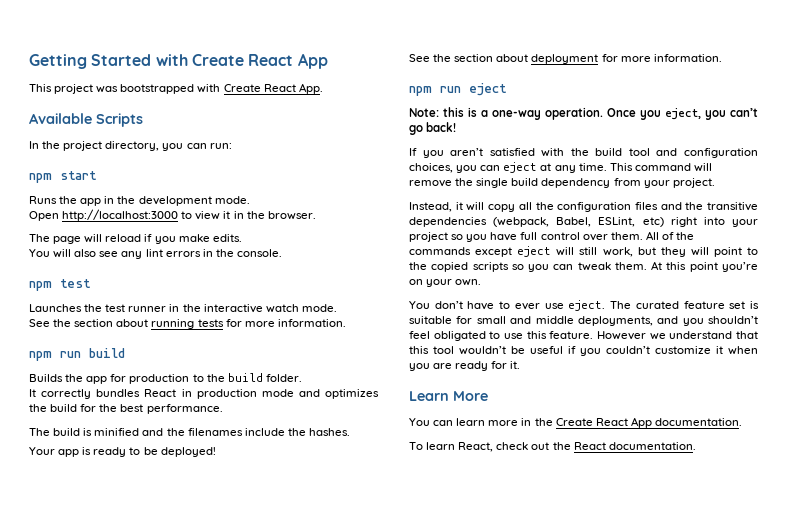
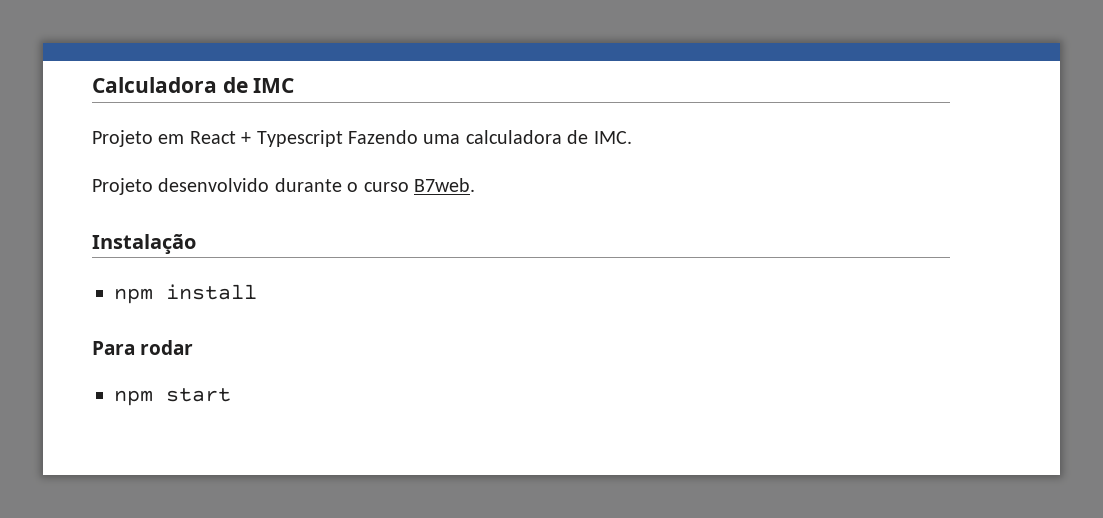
[29,53,328,69] [29,83,323,94] [29,113,143,127] [29,141,232,151] [29,171,97,183] [29,196,250,206] [29,209,316,221] [29,234,242,244] [29,249,282,259] [29,279,91,291] [29,304,337,313] [29,319,346,329] [29,348,125,361] [29,373,302,384] [29,389,379,399] [29,404,223,414] [29,428,350,436] [29,447,216,457] [409,54,722,64] [409,83,507,96] [409,107,758,120] [409,122,457,135] [409,148,758,158] [409,162,712,173] [409,178,715,188] [409,202,758,212] [409,217,758,227] [409,231,695,242] [409,246,758,257] [409,261,758,272] [409,279,482,287] [409,300,759,311] [409,316,758,326] [409,331,758,341] [409,346,758,356] [409,361,521,371] [409,391,488,401] [409,417,742,428] [409,442,696,452] Getting Started with Create React App // This project was bootstrapped with Create React App. // Available Scripts // In the project directory, you can run: // npm start // Runs the app in the development mode. // Open http://localhost:3000 to view it in the browser. // The page will reload if you make edits. // You will also see any lint errors in the console. // npm test // Launches the test runner in the interactive watch mode. // See the section about running tests for more information. // npm run build // Builds the app for production to the build folder. // It correctly bundles React in production mode and optimizes the build for the best performance. // The build is minified and the filenames include the hashes. // Your app is ready to be deployed! // See the section about deployment for more information. // npm run eject // Note: this is a one-way operation. Once you eject, you can’t go back! // If you aren’t satisfied with the build tool and configuration choices, you can eject at any time. This command will remove the single build dependency from your project. // Instead, it will copy all the configuration files and the transitive dependencies (webpack, Babel, ESLint, etc) right into your project so you have full control over them. All of the commands except eject will still work, but they will point to the copied scripts so you can tweak them. At this point you’re on your own. // You don’t have to ever use eject. The curated feature set is suitable for small and middle deployments, and you shouldn’t feel obligated to use this feature. However we understand that this tool wouldn’t be useful if you couldn’t customize it when you are ready for it. // Learn More // You can learn more in the Create React App documentation. // To learn React, check out the React documentation. -> [92,77,295,93] [92,130,632,147] [92,178,475,195] [92,234,196,254] [114,284,257,304] [92,340,194,355] [114,388,231,406] Calculadora de IMC // Projeto em React + Typescript Fazendo uma calculadora de IMC. // Projeto desenvolvido durante o curso B7web. // Instalação // npm install // Para rodar // npm start

